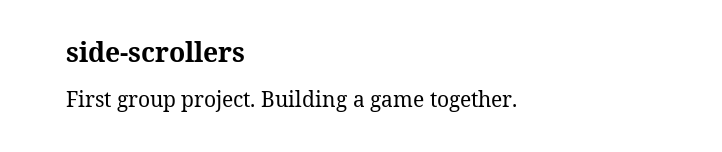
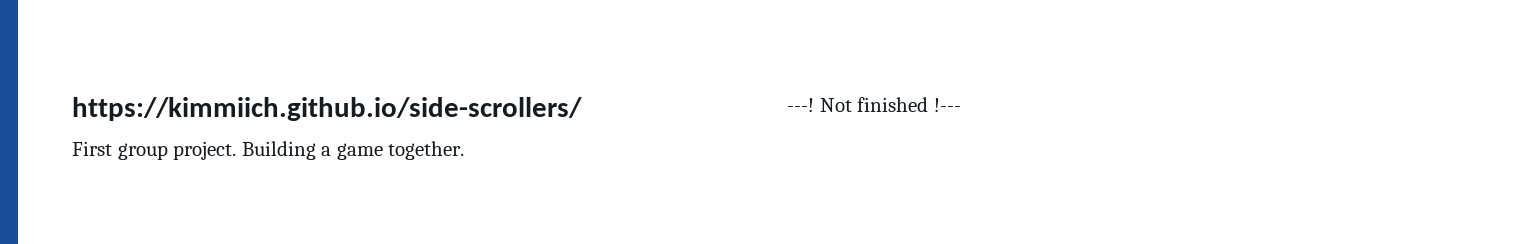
[66,41,245,62] side-scrollers -> [72,97,582,121] https://kimmiich.github.io/side-scrollers/
(518, 101) none -> [787,97,961,112] // ---! Not finished !---

